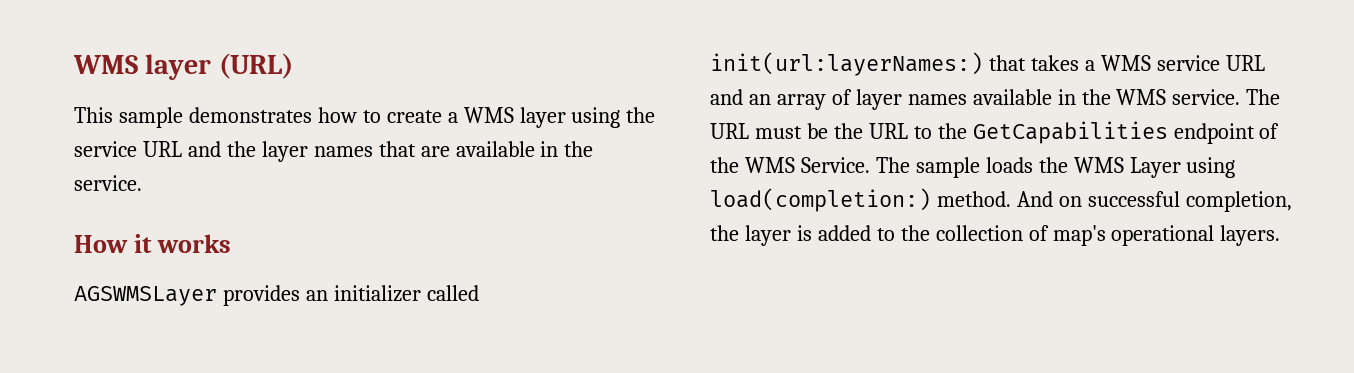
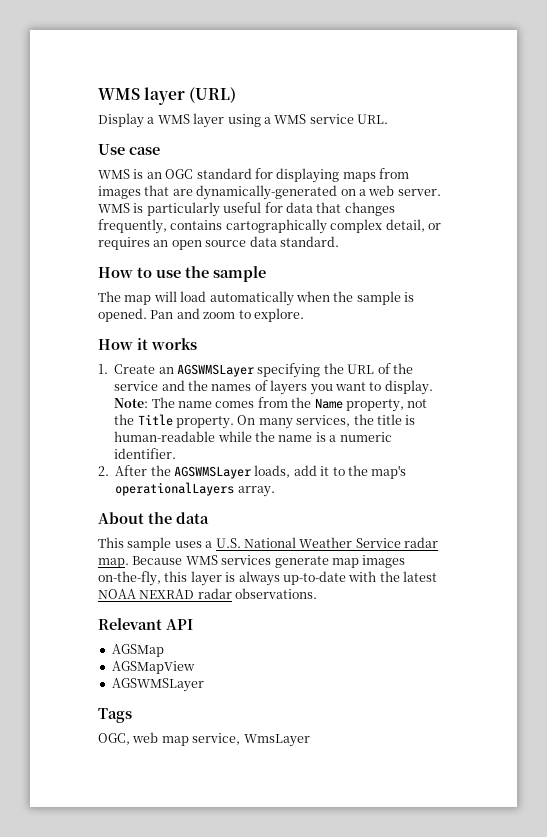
[74,107,656,128] [74,141,594,162] [74,175,142,191] [74,234,231,253] [74,285,479,306] [710,52,1265,76] [710,89,1281,110] [710,121,1280,144] [710,157,1236,178] [710,188,1292,212] [710,225,1281,246] This sample demonstrates how to create a WMS layer using the service URL and the layer names that are available in the service. // How it works // AGSWMSLayer provides an initializer called init(url:layerNames:) that takes a WMS service URL and an array of layer names available in the WMS service. The URL must be the URL to the GetCapabilities endpoint of the WMS Service. The sample loads the WMS Layer using load(completion:) method. And on successful completion, the layer is added to the collection of map's operational layers. -> [98,113,388,128] [98,144,160,155] [98,168,409,183] [98,185,441,200] [98,202,395,217] [98,219,441,234] [98,236,339,250] [98,266,266,282] [98,291,414,306] [98,308,304,322] [98,338,197,350] [98,363,413,378] [114,380,433,395] [114,397,428,412] [114,414,416,429] [114,431,392,442] [114,448,177,459] [98,465,407,479] [115,482,275,497] [98,512,209,524] [98,537,438,551] [98,555,406,568] [98,571,437,586] [98,588,318,599] [98,618,193,630] [111,644,164,657] [111,661,195,674] [111,678,204,692] [98,708,132,723] [98,732,310,747] Display a WMS layer using a WMS service URL. // Use case // WMS is an OGC standard for displaying maps from images that are dynamically-generated on a web server. WMS is particularly useful for data that changes frequently, contains cartographically complex detail, or requires an open source data standard. // How to use the sample // The map will load automatically when the sample is opened. Pan and zoom to explore. // How it works // 1. Create an AGSWMSLayer specifying the URL of the service and the names of layers you want to display. Note: The name comes from the Name property, not the Title property. On many services, the title is human-readable while the name is a numeric identifier. // 2. After the AGSWMSLayer loads, add it to the map's operationalLayers array. // About the data // This sample uses a U.S. National Weather Service radar map. Because WMS services generate map images on-the-fly, this layer is always up-to-date with the latest NOAA NEXRAD radar observations. // Relevant API // AGSMap // AGSMapView // AGSWMSLayer // Tags // OGC, web map service, WmsLayer

